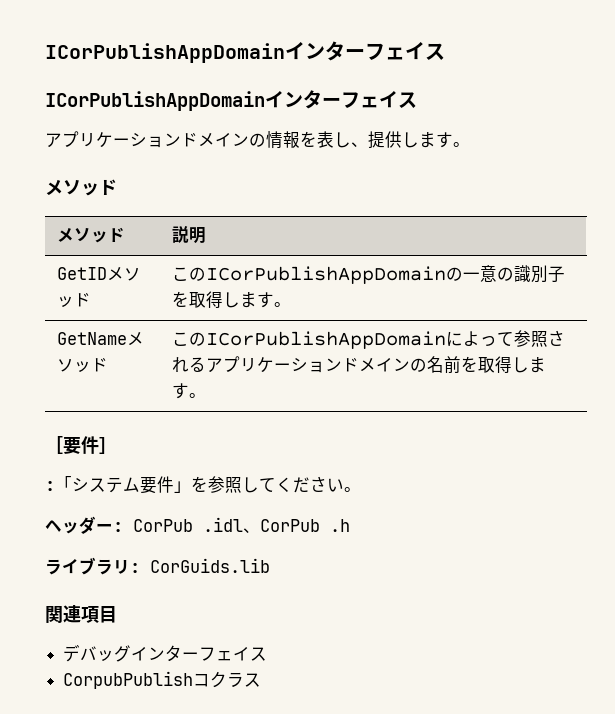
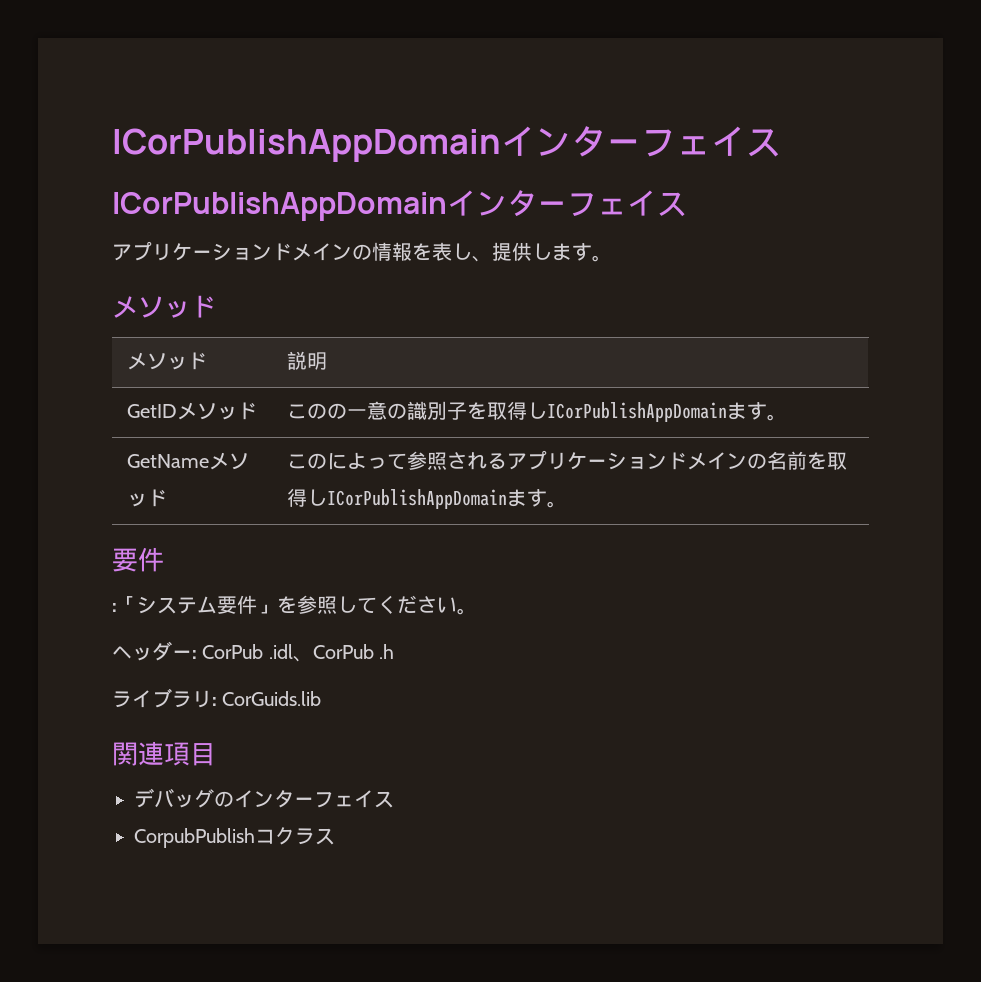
[205,266,446,284] ICorPublishAppDomain -> (328, 411) none
(240, 300) none -> [547,402,728,422] ICorPublishAppDomain
[205,331,446,349] ICorPublishAppDomain -> (328, 461) none
[528,357,546,373] [171,383,206,399] [45,436,117,454] ます。 // ［要件］ -> [327,489,568,509] [112,547,164,572] ICorPublishAppDomainます。 // 要件
(132, 653) none -> [214,791,234,807] の

